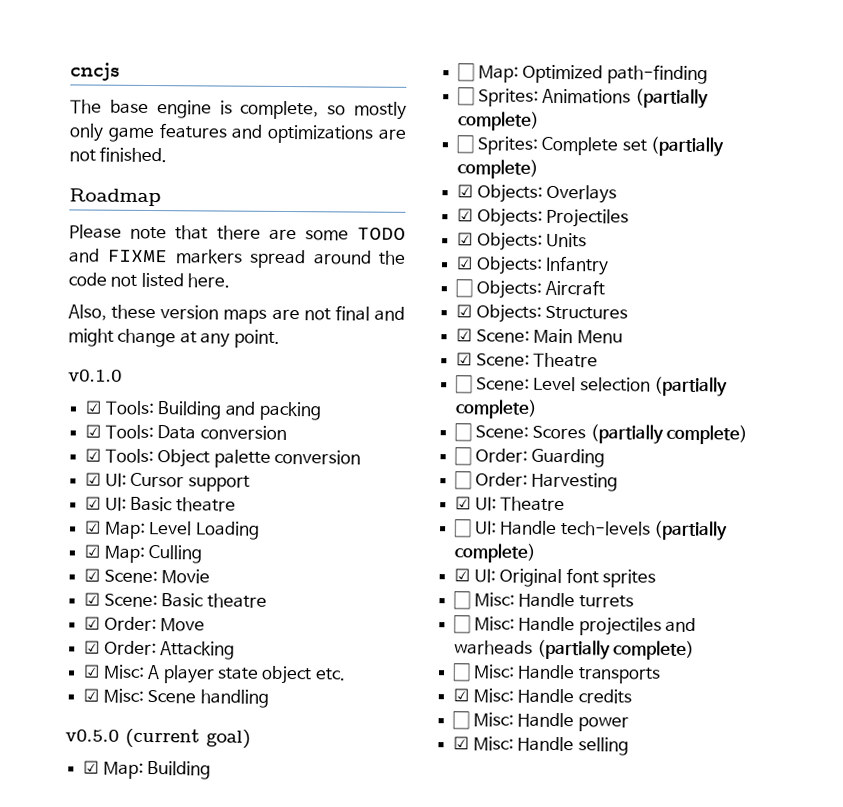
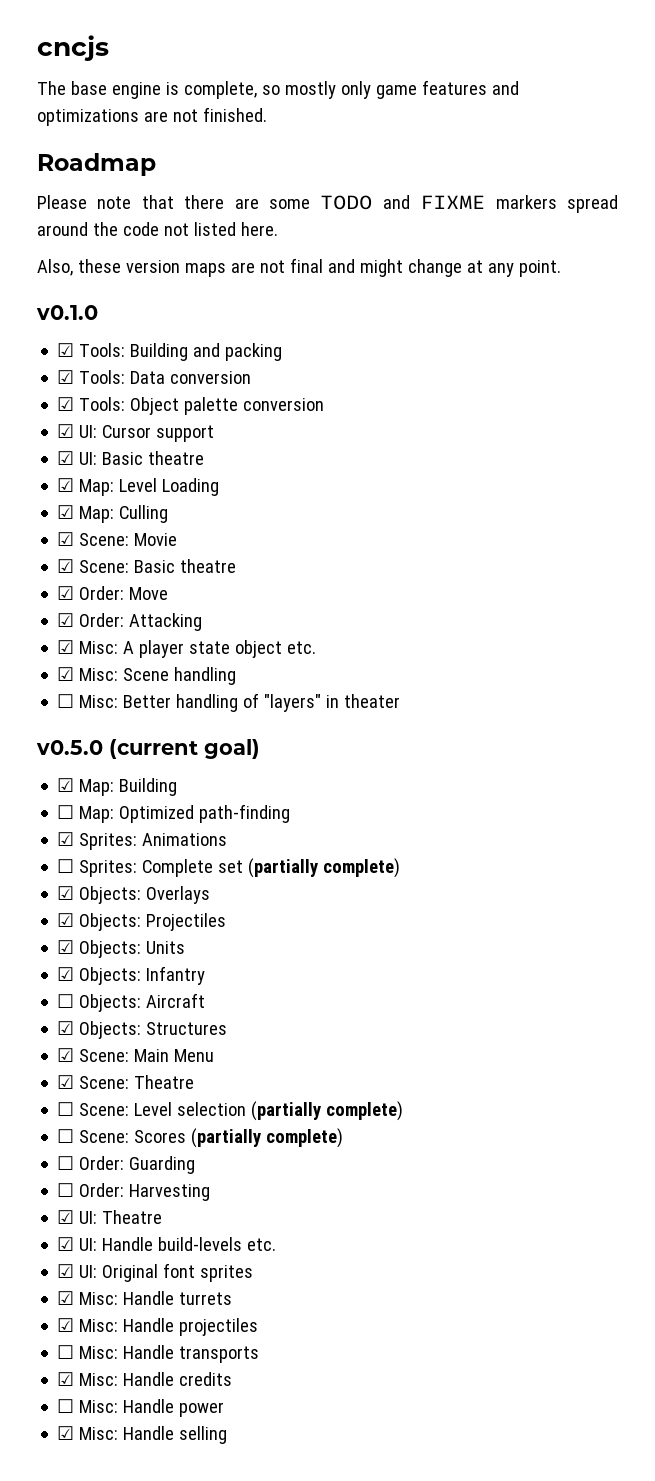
(269, 698) none -> [57,693,401,712] // ☐ Misc: Better handling of "layers" in theater
[457,87,476,106] ☐ -> [57,832,75,846] ☑
[634,88,709,109] [458,111,541,131] (partially complete) -> (228, 839) none
[454,519,473,538] ☐ -> [57,1237,75,1251] ☑
[560,520,728,541] [454,543,537,563] tech-levels (partially complete) -> [158,1237,277,1251] build-levels etc.
[453,591,472,610] ☐ -> [57,1291,75,1305] ☑
[453,615,472,634] ☐ -> [57,1318,75,1332] ☑
[664,617,696,633] [454,639,696,661] and warheads (partially complete) -> (259, 1327) none

